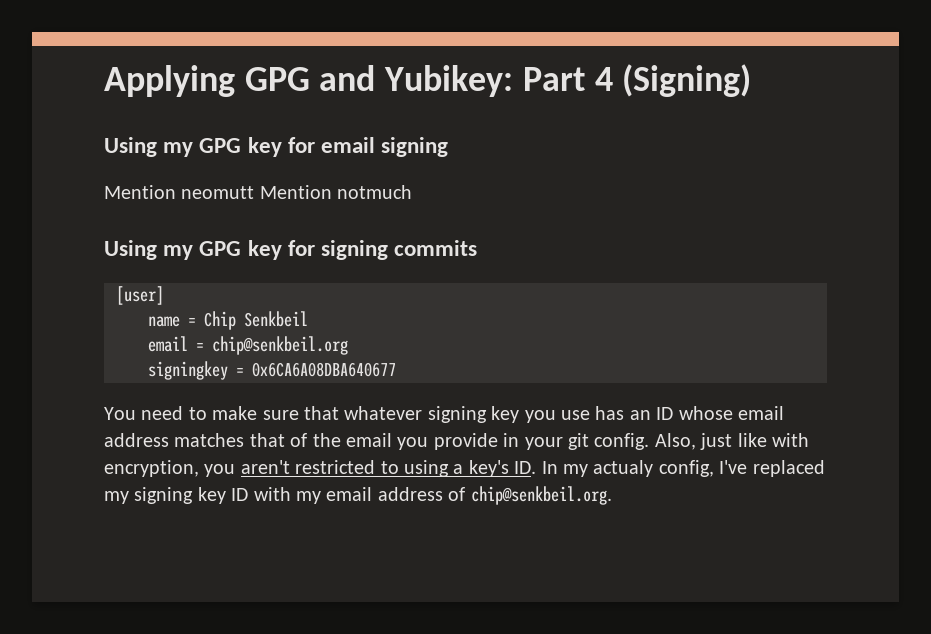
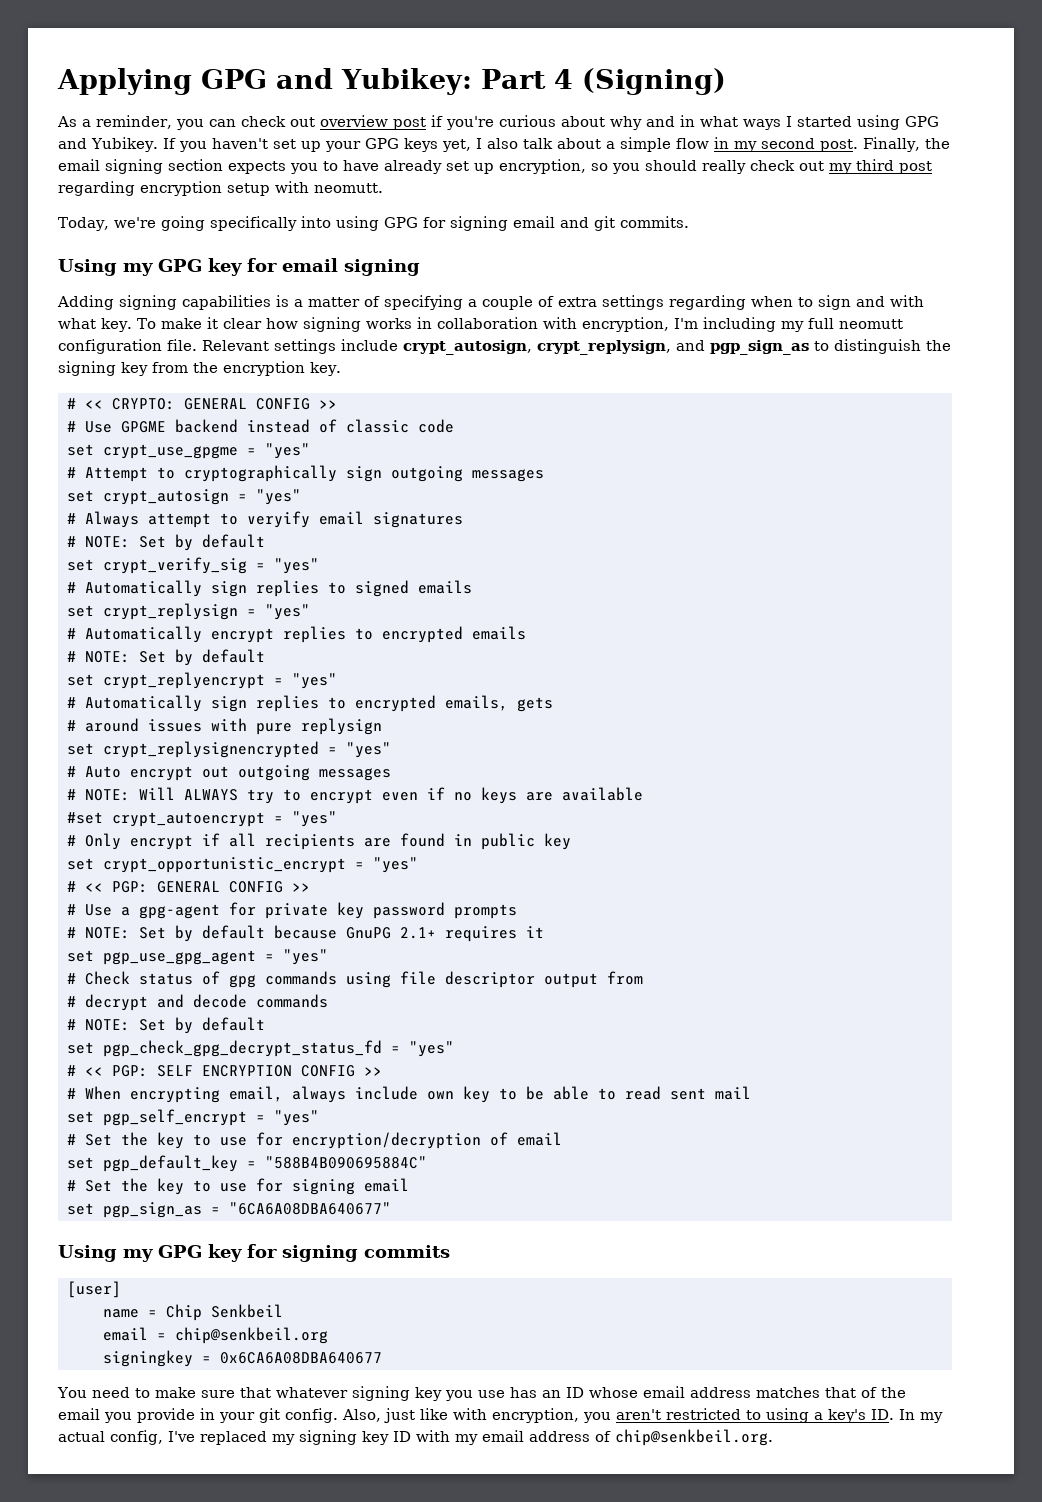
(752, 80) none -> [57,115,939,130] [58,137,950,152] [58,159,932,174] [58,181,383,196] [58,216,689,231] // As a reminder, you can check out overview post if you're curious about why and in what ways I started using GPG and Yubikey. If you haven't set up your GPG keys yet, I also talk about a simple flow in my second post. Finally, the email signing section expects you to have already set up encryption, so you should really check out my third post regarding encryption setup with neomutt. // Today, we're going specifically into using GPG for signing email and git commits.
[104,185,413,199] Mention neomutt Mention notmuch -> [57,295,924,310] [58,317,903,332] [58,339,951,355] [58,361,341,376] [67,398,337,410] [67,419,454,433] [67,443,310,459] [67,465,544,482] [67,489,301,505] [67,511,463,528] [67,534,265,551] [67,557,319,574] [67,580,472,597] [67,603,310,620] [67,626,526,643] [67,649,265,666] [67,672,337,689] [67,695,553,712] [67,718,382,735] [67,741,391,758] [67,765,391,781] [67,787,643,804] [67,811,337,827] [67,833,571,850] [67,857,418,873] [67,881,310,893] [67,902,517,919] [67,925,544,942] [67,949,328,965] [67,971,643,988] [67,994,328,1011] [67,1017,265,1034] [67,1040,454,1057] [67,1065,382,1077] [67,1086,751,1103] [67,1109,319,1126] [67,1132,562,1149] [67,1155,427,1172] [67,1178,409,1195] [67,1202,391,1218] Adding signing capabilities is a matter of specifying a couple of extra settings regarding when to sign and with what key. To make it clear how signing works in collaboration with encryption, I'm including my full neomutt configuration file. Relevant settings include crypt_autosign, crypt_replysign, and pgp_sign_as to distinguish the signing key from the encryption key. // # << CRYPTO: GENERAL CONFIG >> // # Use GPGME backend instead of classic code // set crypt_use_gpgme = "yes" // # Attempt to cryptographically sign outgoing messages // set crypt_autosign = "yes" // # Always attempt to veryify email signatures // # NOTE: Set by default // set crypt_verify_sig = "yes" // # Automatically sign replies to signed emails // set crypt_replysign = "yes" // # Automatically encrypt replies to encrypted emails // # NOTE: Set by default // set crypt_replyencrypt = "yes" // # Automatically sign replies to encrypted emails, gets // # around issues with pure replysign // set crypt_replysignencrypted = "yes" // # Auto encrypt out outgoing messages // # NOTE: Will ALWAYS try to encrypt even if no keys are available // #set crypt_autoencrypt = "yes" // # Only encrypt if all recipients are found in public key // set crypt_opportunistic_encrypt = "yes" // # << PGP: GENERAL CONFIG >> // # Use a gpg-agent for private key password prompts // # NOTE: Set by default because GnuPG 2.1+ requires it // set pgp_use_gpg_agent = "yes" // # Check status of gpg commands using file descriptor output from // # decrypt and decode commands // # NOTE: Set by default // set pgp_check_gpg_decrypt_status_fd = "yes" // # << PGP: SELF ENCRYPTION CONFIG >> // # When encrypting email, always include own key to be able to read sent mail // set pgp_self_encrypt = "yes" // # Set the key to use for encryption/decryption of email // set pgp_default_key = "588B4B090695884C" // # Set the key to use for signing email // set pgp_sign_as = "6CA6A08DBA640677"
[593,460,654,477] actualy -> [58,1431,105,1442] actual

